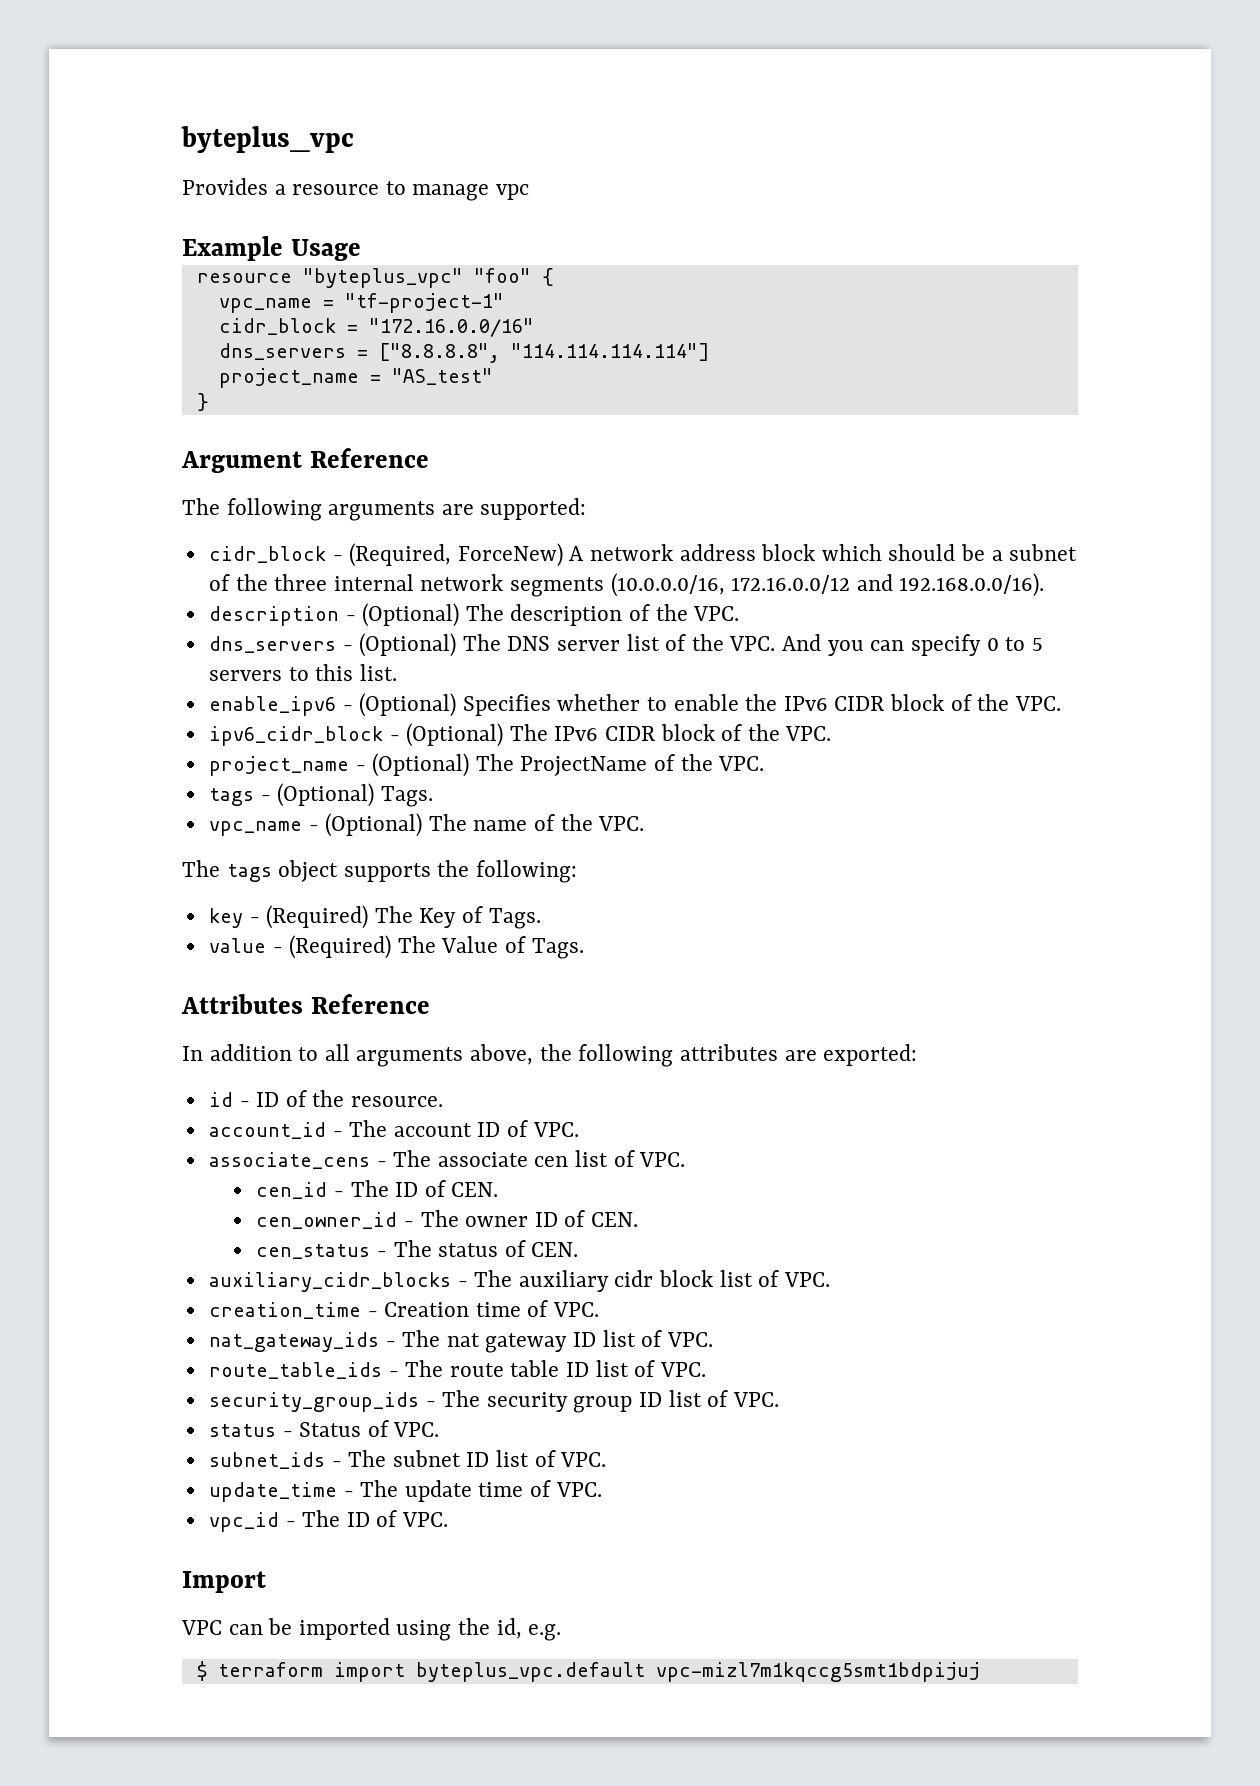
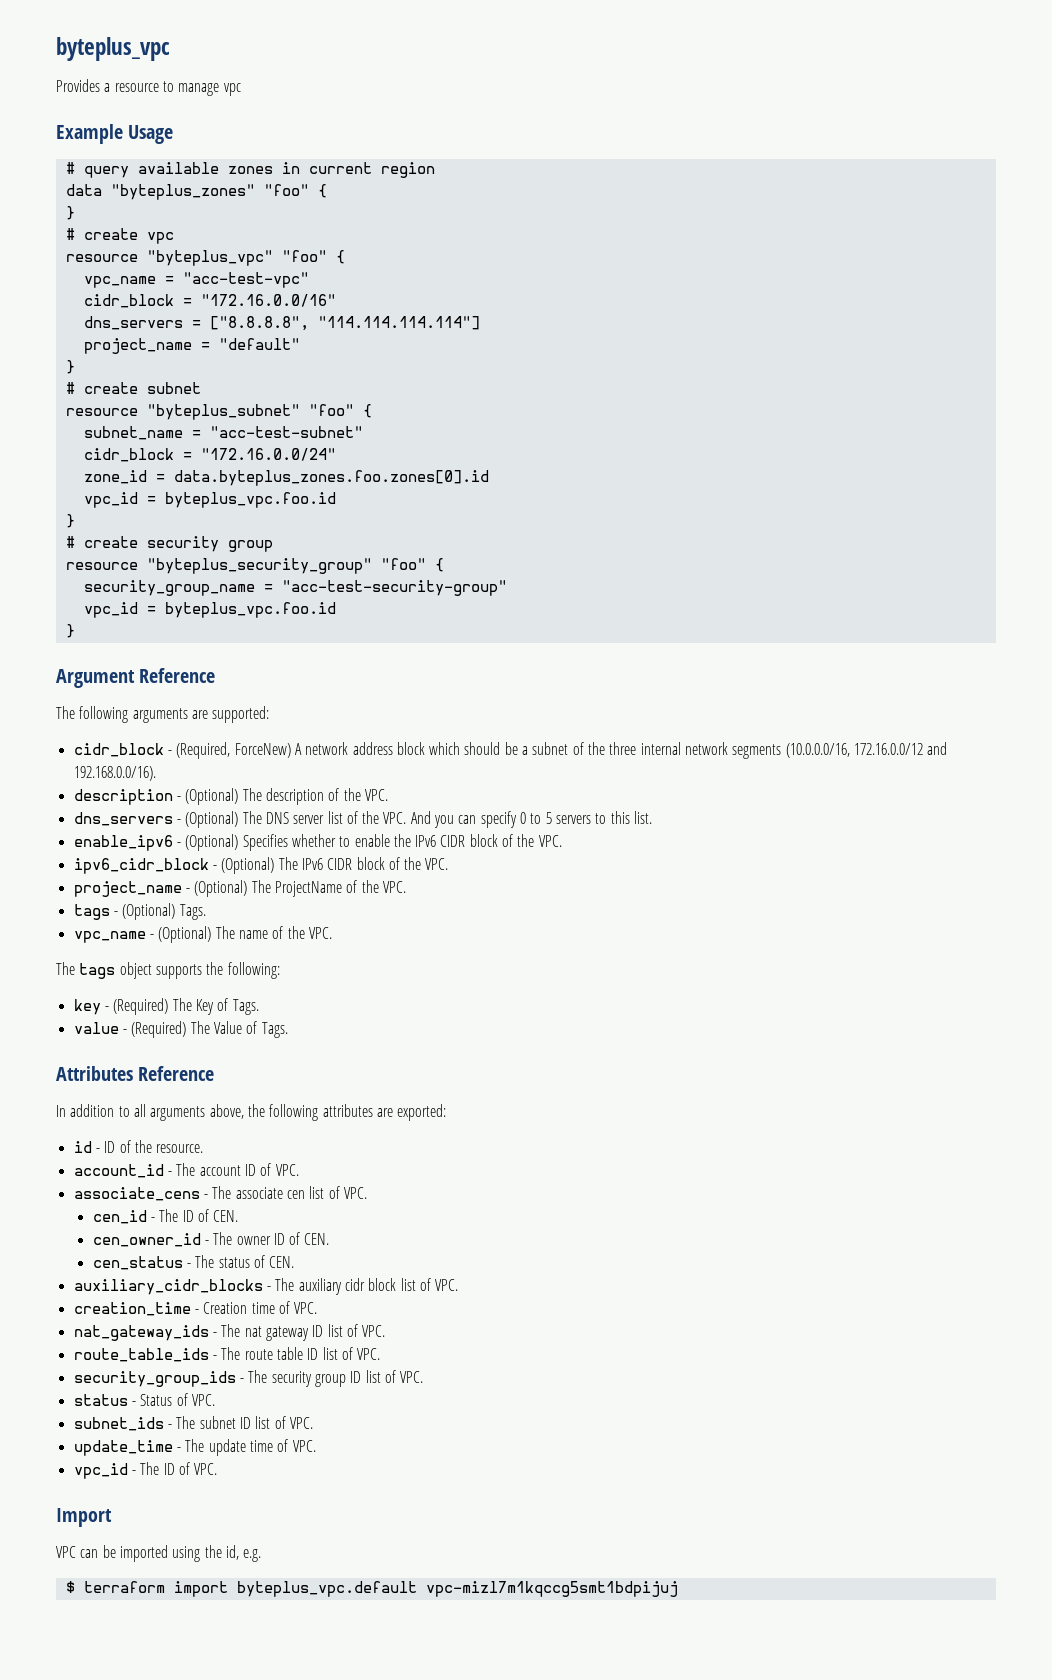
(361, 250) none -> [65,162,435,178] [65,184,327,200] [65,206,75,220] [65,228,174,244] // # query available zones in current region // data "byteplus_zones" "foo" { // } // # create vpc
[344,293,504,313] "tf-project-1" -> [182,272,309,288] "acc-test-vpc"
[391,368,493,385] "AS_test" -> [218,338,300,350] [65,360,75,374] [65,382,201,394] [65,404,372,420] [83,426,363,440] [83,448,336,462] [83,470,489,486] [83,492,336,508] [65,514,75,528] [65,536,273,552] [65,558,444,574] [83,580,507,596] [83,602,336,618] "default" // } // # create subnet // resource "byteplus_subnet" "foo" { // subnet_name = "acc-test-subnet" // cidr_block = "172.16.0.0/24" // zone_id = data.byteplus_zones.foo.zones[0].id // vpc_id = byteplus_vpc.foo.id // } // # create security group // resource "byteplus_security_group" "foo" { // security_group_name = "acc-test-security-group" // vpc_id = byteplus_vpc.foo.id

